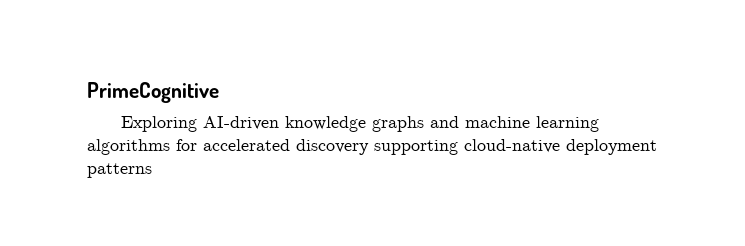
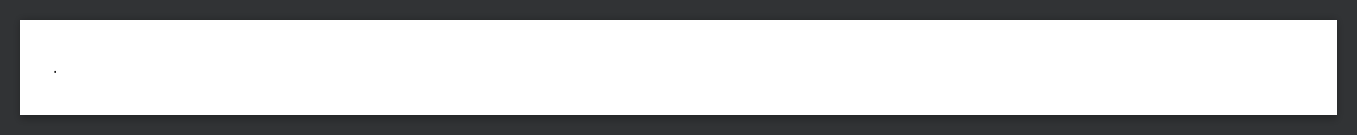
[87,82,219,103] [120,116,599,132] [87,139,657,155] [87,163,152,178] PrimeCognitive // Exploring AI-driven knowledge graphs and machine learning algorithms for accelerated discovery supporting cloud-native deployment patterns -> [53,70,57,73] .

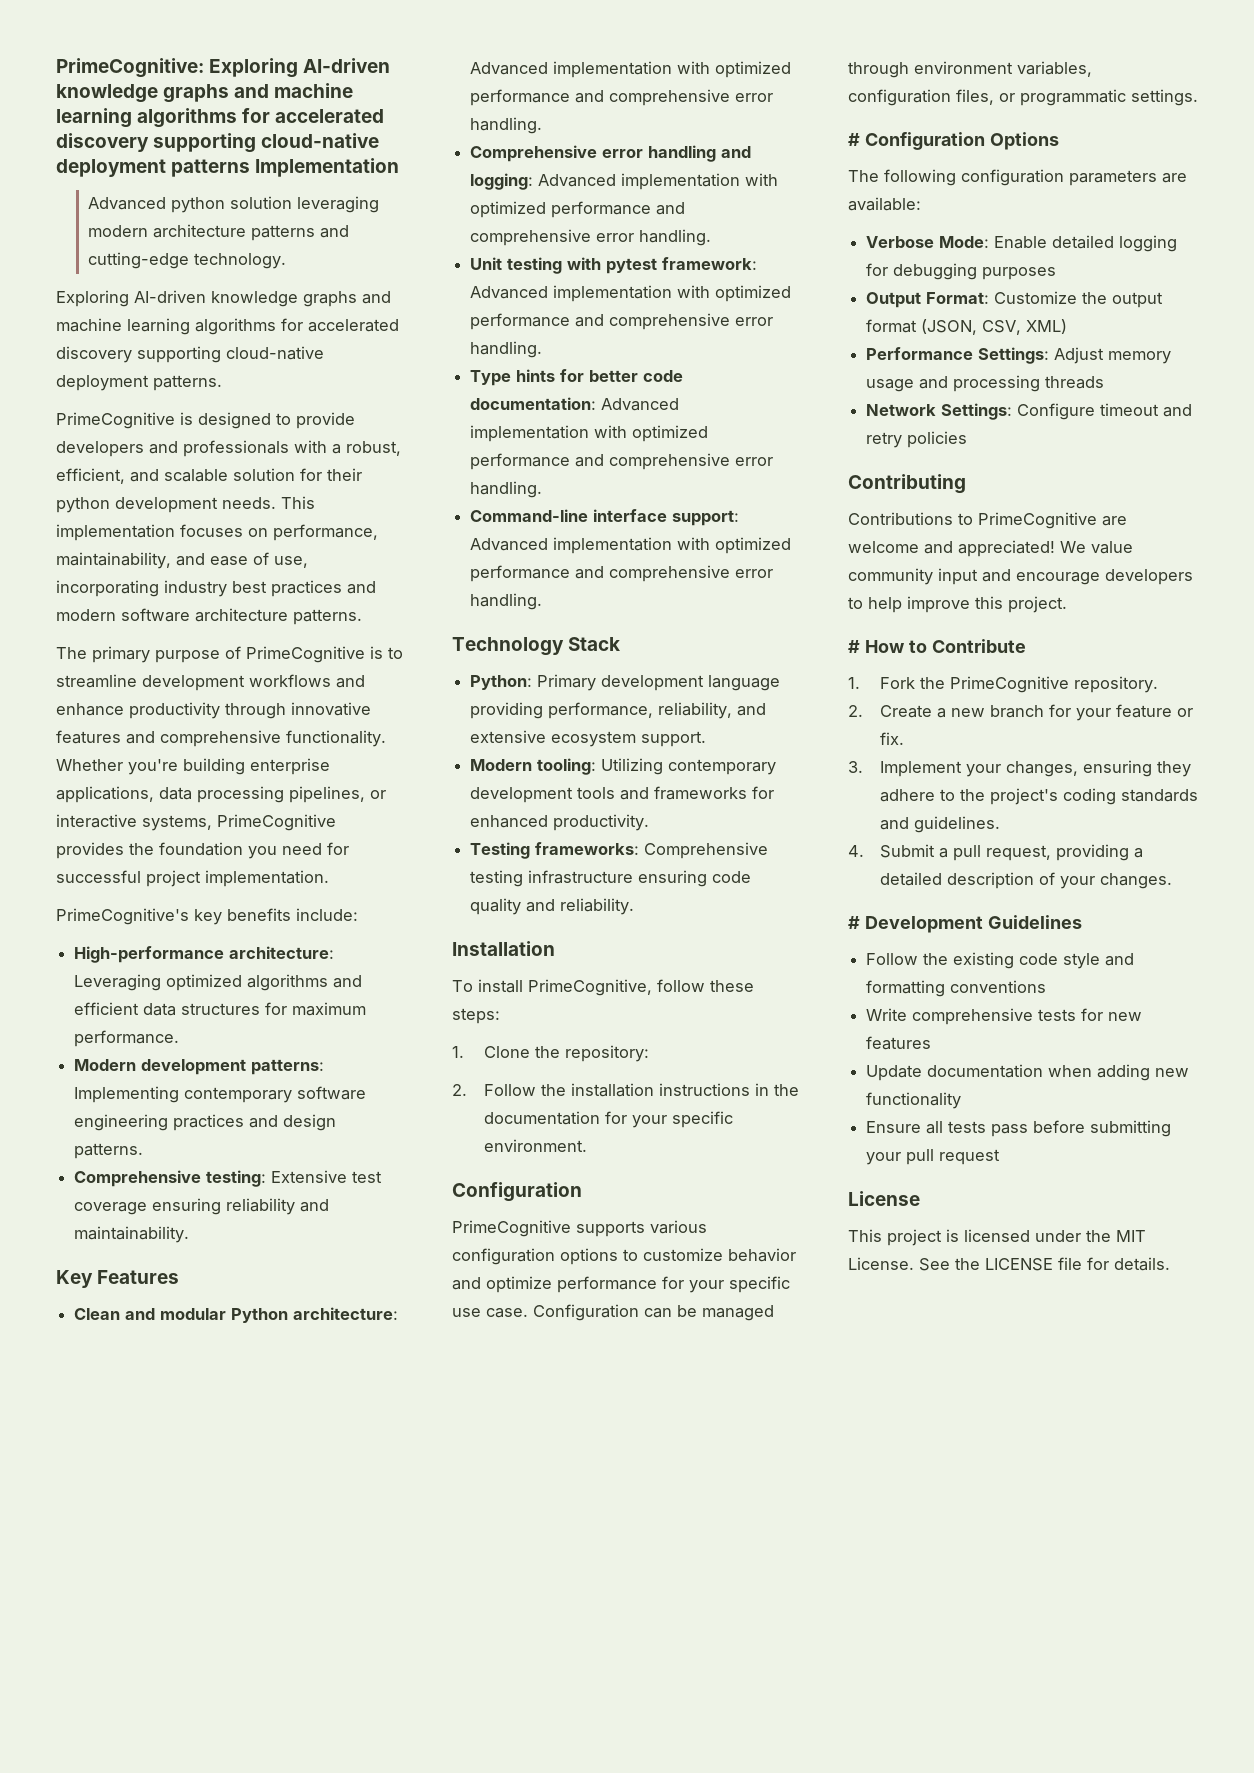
[53,70,57,73] . -> [56,58,391,78] [56,83,354,103] [56,108,385,128] [56,133,380,153] [56,158,400,177] [87,196,379,213] [87,224,349,241] [87,252,286,269] [56,290,391,307] [56,318,399,335] [56,346,324,363] [56,375,222,391] [56,412,355,429] [56,440,401,457] [56,468,362,484] [56,496,315,513] [56,524,378,541] [56,552,308,569] [56,580,376,597] [56,608,362,625] [56,646,403,663] [56,674,365,691] [56,702,371,719] [56,730,386,747] [56,758,330,775] [56,786,386,803] [56,814,336,831] [56,842,349,859] [56,870,329,887] [56,908,358,925] [74,946,335,963] [74,974,363,991] [74,1002,367,1016] [74,1030,180,1047] [74,1059,325,1075] [74,1086,367,1103] [74,1114,337,1131] [74,1143,144,1159] [74,1170,383,1187] [74,1198,330,1215] [74,1226,190,1243] [56,1270,180,1288] [74,1307,399,1323] [470,61,792,78] [470,89,774,106] [470,117,543,134] [470,145,752,162] [470,173,779,190] [470,201,686,218] [470,229,712,246] [470,257,758,274] [470,285,792,302] [470,313,774,330] [470,341,543,358] [470,369,684,386] [470,397,680,411] [470,425,709,442] [470,453,774,470] [470,481,543,498] [470,509,740,526] [470,537,792,554] [470,565,774,582] [470,593,543,610] [452,637,621,656] [470,674,781,691] [470,702,767,719] [470,730,707,747] [470,758,777,775] [470,786,775,803] [470,814,650,831] [470,842,769,859] [470,870,752,887] [470,898,635,915] [452,941,555,956] [452,979,754,996] [452,1008,500,1024] [452,1045,649,1062] [452,1083,799,1097] [483,1111,733,1128] [483,1139,587,1152] [452,1182,582,1202] [452,1220,707,1237] [452,1248,796,1265] [452,1276,790,1293] [452,1304,774,1321] [848,61,1092,78] [848,89,1198,106] [848,132,1059,150] [848,169,1187,186] [848,197,921,211] [866,235,1178,252] [866,263,1057,280] [866,291,1164,308] [866,319,1068,335] [866,347,1172,364] [866,375,1105,392] [866,403,1193,420] [866,431,968,448] [848,474,966,494] [848,512,1127,529] [848,540,1133,557] [848,568,1193,585] [848,596,1067,613] [848,639,1026,653] [848,676,1158,693] [848,704,1193,721] [879,732,904,745] [848,760,1191,777] [879,788,1198,805] [879,816,1000,833] [848,844,1143,861] [879,872,1172,889] [848,915,1082,933] [866,952,1135,969] [866,980,1047,997] [866,1008,1143,1025] [866,1036,932,1050] [866,1064,1190,1081] [866,1092,962,1109] [866,1120,1172,1137] [866,1149,1001,1165] [848,1191,920,1206] [848,1229,1146,1246] [848,1257,1170,1271] PrimeCognitive: Exploring AI-driven knowledge graphs and machine learning algorithms for accelerated discovery supporting cloud-native deployment patterns Implementation // Advanced python solution leveraging modern architecture patterns and cutting-edge technology. // Exploring AI-driven knowledge graphs and machine learning algorithms for accelerated discovery supporting cloud-native deployment patterns. // PrimeCognitive is designed to provide developers and professionals with a robust, efficient, and scalable solution for their python development needs. This implementation focuses on performance, maintainability, and ease of use, incorporating industry best practices and modern software architecture patterns. // The primary purpose of PrimeCognitive is to streamline development workflows and enhance productivity through innovative features and comprehensive functionality. Whether you're building enterprise applications, data processing pipelines, or interactive systems, PrimeCognitive provides the foundation you need for successful project implementation. // PrimeCognitive's key benefits include: // High-performance architecture: Leveraging optimized algorithms and efficient data structures for maximum performance. // Modern development patterns: Implementing contemporary software engineering practices and design patterns. // Comprehensive testing: Extensive test coverage ensuring reliability and maintainability. // Key Features // Clean and modular Python architecture: Advanced implementation with optimized performance and comprehensive error handling. // Comprehensive error handling and logging: Advanced implementation with optimized performance and comprehensive error handling. // Unit testing with pytest framework: Advanced implementation with optimized performance and comprehensive error handling. // Type hints for better code documentation: Advanced implementation with optimized performance and comprehensive error handling. // Command-line interface support: Advanced implementation with optimized performance and comprehensive error handling. // Technology Stack // Python: Primary development language providing performance, reliability, and extensive ecosystem support. // Modern tooling: Utilizing contemporary development tools and frameworks for enhanced productivity. // Testing frameworks: Comprehensive testing infrastructure ensuring code quality and reliability. // Installation // To install PrimeCognitive, follow these steps: // 1. Clone the repository: // 2. Follow the installation instructions in the documentation for your specific environment. // Configuration // PrimeCognitive supports various configuration options to customize behavior and optimize performance for your specific use case. Configuration can be managed through environment variables, configuration files, or programmatic settings. // # Configuration Options // The following configuration parameters are available: // Verbose Mode: Enable detailed logging for debugging purposes // Output Format: Customize the output format (JSON, CSV, XML) // Performance Settings: Adjust memory usage and processing threads // Network Settings: Configure timeout and retry policies // Contributing // Contributions to PrimeCognitive are welcome and appreciated! We value community input and encourage developers to help improve this project. // # How to Contribute // 1. Fork the PrimeCognitive repository. // 2. Create a new branch for your feature or fix. // 3. Implement your changes, ensuring they adhere to the project's coding standards and guidelines. // 4. Submit a pull request, providing a detailed description of your changes. // # Development Guidelines // Follow the existing code style and formatting conventions // Write comprehensive tests for new features // Update documentation when adding new functionality // Ensure all tests pass before submitting your pull request // License // This project is licensed under the MIT License. See the LICENSE file for details.

